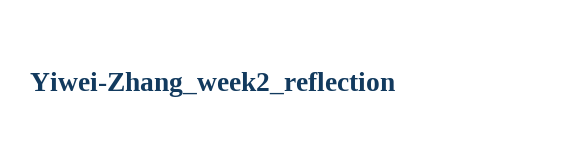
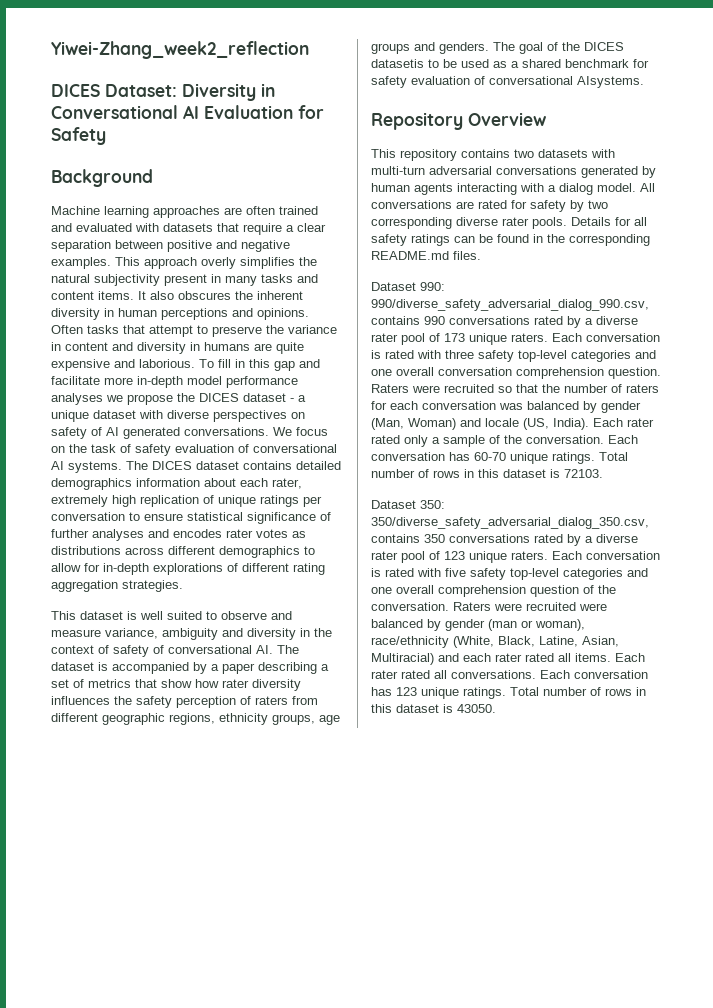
(395, 84) none -> [51,83,275,101] [51,105,324,119] [51,127,106,145] [51,169,153,187] [51,206,318,218] [51,223,326,235] [51,240,290,252] [51,257,317,269] [51,274,318,286] [51,291,303,300] [51,308,309,320] [51,325,337,337] [51,342,304,354] [51,359,320,371] [51,376,298,388] [51,393,306,405] [51,410,305,422] [51,427,328,439] [51,444,337,456] [51,461,341,473] [51,478,302,490] [51,495,322,507] [51,512,331,524] [51,529,306,541] [51,546,315,558] [51,563,325,575] [51,580,183,592] [51,611,292,620] [51,628,332,640] [51,645,299,657] [51,662,329,674] [51,679,301,691] [51,696,318,708] [51,713,340,725] [371,42,624,54] [371,59,649,68] [371,76,644,88] [371,112,546,130] [371,149,615,161] [371,166,656,178] [371,183,655,195] [371,200,608,212] [371,217,647,229] [371,234,650,246] [371,251,481,260] [371,282,445,291] [371,299,649,311] [371,316,638,328] [371,333,660,345] [371,350,656,362] [371,367,661,379] [371,384,659,393] [371,401,641,413] [371,418,654,430] [371,435,638,447] [371,452,628,464] [371,469,603,478] [371,500,445,509] [371,517,649,529] [371,534,638,546] [371,551,660,563] [371,568,648,580] [371,585,616,597] [371,602,607,611] [371,619,585,631] [371,636,619,648] [371,653,645,665] [371,670,648,679] [371,687,646,699] [371,704,496,713] // DICES Dataset: Diversity in Conversational AI Evaluation for Safety // Background // Machine learning approaches are often trained and evaluated with datasets that require a clear separation between positive and negative examples. This approach overly simplifies the natural subjectivity present in many tasks and content items. It also obscures the inherent diversity in human perceptions and opinions. Often tasks that attempt to preserve the variance in content and diversity in humans are quite expensive and laborious. To fill in this gap and facilitate more in-depth model performance analyses we propose the DICES dataset - a unique dataset with diverse perspectives on safety of AI generated conversations. We focus on the task of safety evaluation of conversational AI systems. The DICES dataset contains detailed demographics information about each rater, extremely high replication of unique ratings per conversation to ensure statistical significance of further analyses and encodes rater votes as distributions across different demographics to allow for in-depth explorations of different rating aggregation strategies. // This dataset is well suited to observe and measure variance, ambiguity and diversity in the context of safety of conversational AI. The dataset is accompanied by a paper describing a set of metrics that show how rater diversity influences the safety perception of raters from different geographic regions, ethnicity groups, age groups and genders. The goal of the DICES datasetis to be used as a shared benchmark for safety evaluation of conversational AIsystems. // Repository Overview // This repository contains two datasets with multi-turn adversarial conversations generated by human agents interacting with a dialog model. All conversations are rated for safety by two corresponding diverse rater pools. Details for all safety ratings can be found in the corresponding README.md files. // Dataset 990: 990/diverse_safety_adversarial_dialog_990.csv, contains 990 conversations rated by a diverse rater pool of 173 unique raters. Each conversation is rated with three safety top-level categories and one overall conversation comprehension question. Raters were recruited so that the number of raters for each conversation was balanced by gender (Man, Woman) and locale (US, India). Each rater rated only a sample of the conversation. Each conversation has 60-70 unique ratings. Total number of rows in this dataset is 72103. // Dataset 350: 350/diverse_safety_adversarial_dialog_350.csv, contains 350 conversations rated by a diverse rater pool of 123 unique raters. Each conversation is rated with five safety top-level categories and one overall comprehension question of the conversation. Raters were recruited were balanced by gender (man or woman), race/ethnicity (White, Black, Latine, Asian, Multiracial) and each rater rated all items. Each rater rated all conversations. Each conversation has 123 unique ratings. Total number of rows in this dataset is 43050.

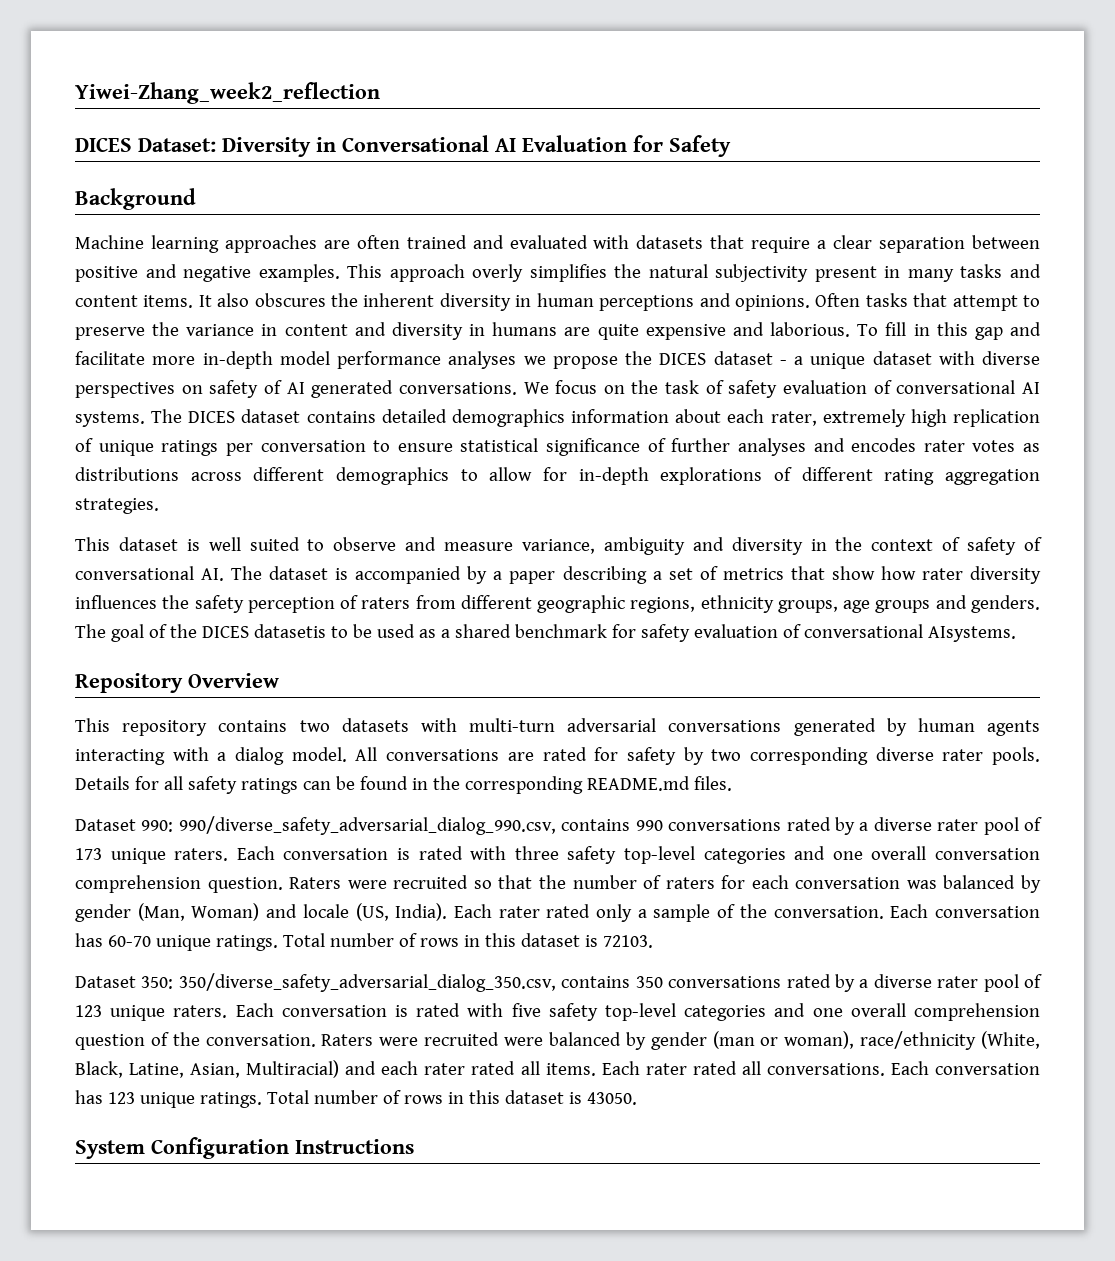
(496, 708) none -> [75,1137,414,1159] // System Configuration Instructions

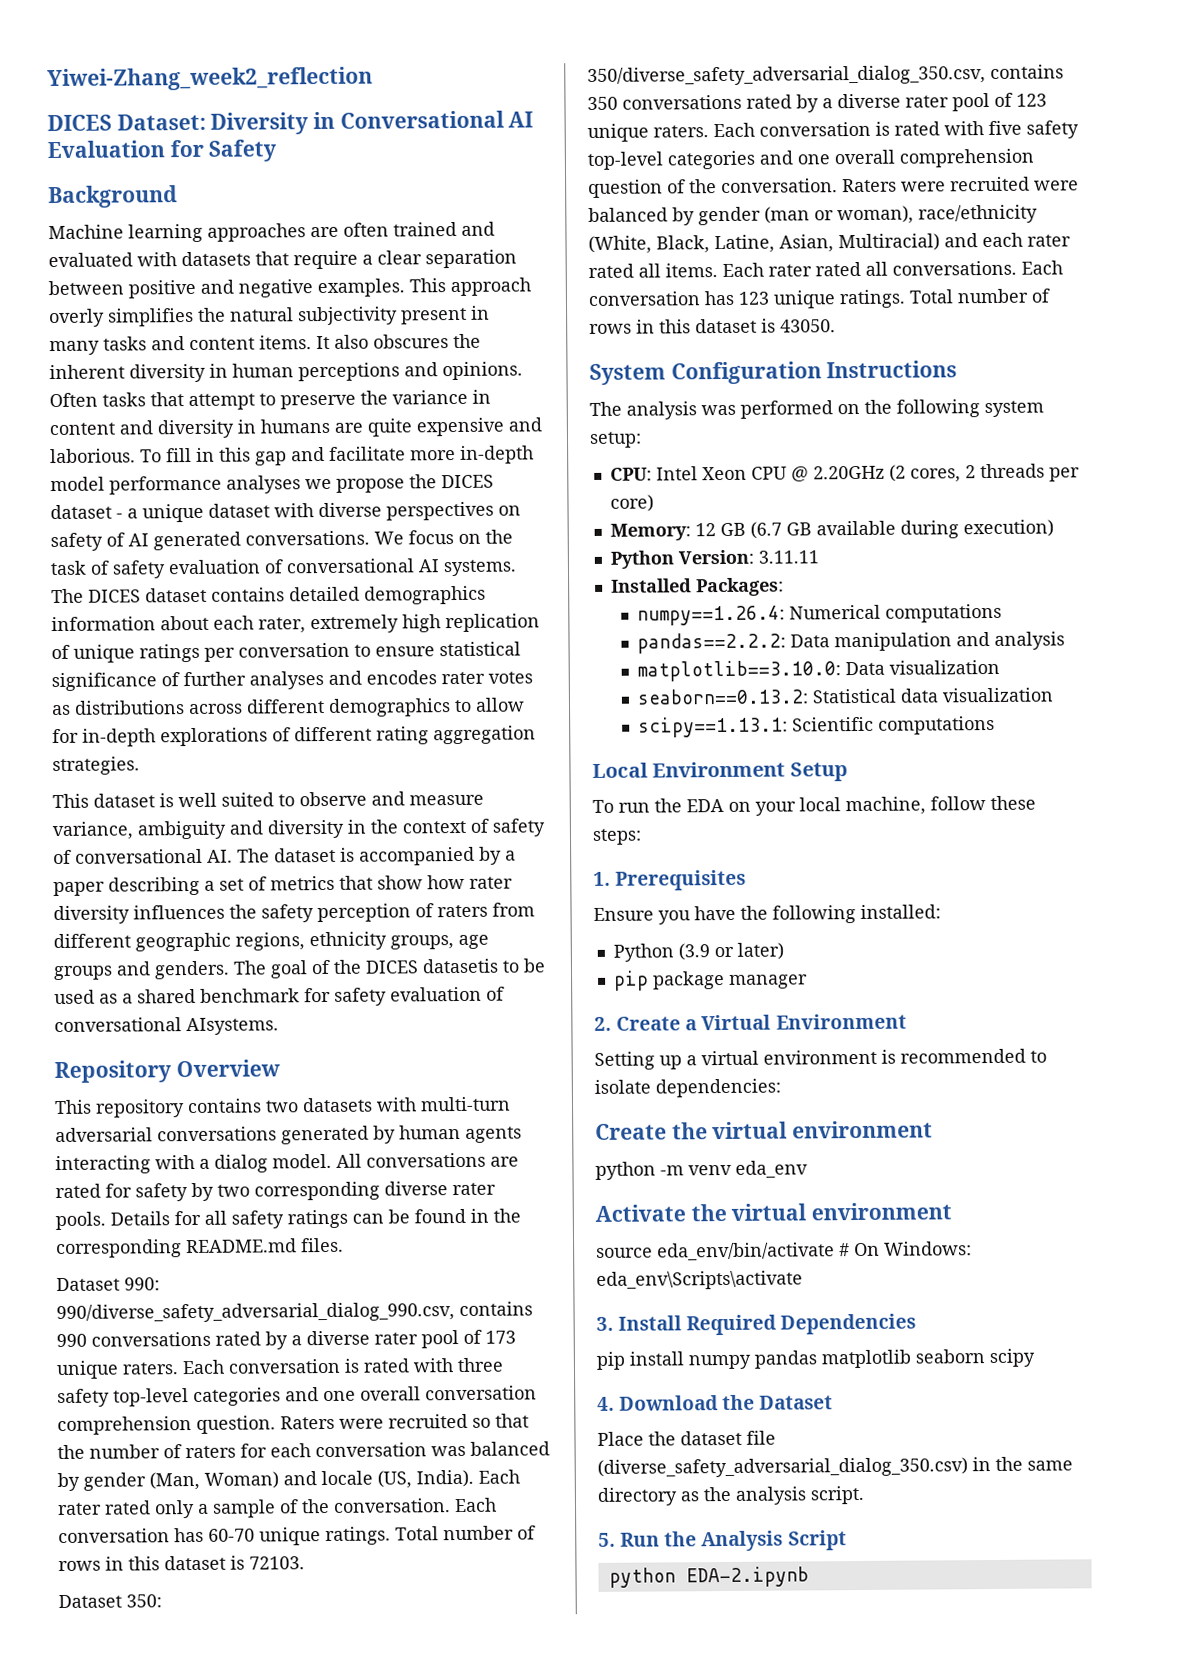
(414, 1146) none -> [589,399,1044,420] [589,431,642,448] [609,463,1080,483] [609,494,654,512] [609,519,1054,541] [609,549,819,569] [610,577,784,597] [637,603,1003,626] [637,631,1066,654] [637,659,1001,682] [637,687,1054,705] [638,715,996,738] [592,761,848,782] [592,795,1036,816] [592,828,642,845] [593,869,747,891] [593,904,941,925] [612,942,784,962] [612,970,808,991] [594,1013,907,1031] [594,1048,1047,1070] [594,1078,781,1098] [595,1120,934,1140] [595,1160,808,1180] [595,1202,953,1222] [596,1241,972,1261] [596,1270,803,1290] [596,1313,917,1336] [596,1348,1035,1370] [597,1394,834,1411] [597,1430,776,1446] [597,1456,1073,1478] [597,1485,864,1506] [598,1530,847,1552] [608,1566,809,1588] // The analysis was performed on the following system setup: // CPU: Intel Xeon CPU @ 2.20GHz (2 cores, 2 threads per core) // Memory: 12 GB (6.7 GB available during execution) // Python Version: 3.11.11 // Installed Packages: // numpy==1.26.4: Numerical computations // pandas==2.2.2: Data manipulation and analysis // matplotlib==3.10.0: Data visualization // seaborn==0.13.2: Statistical data visualization // scipy==1.13.1: Scientific computations // Local Environment Setup // To run the EDA on your local machine, follow these steps: // 1. Prerequisites // Ensure you have the following installed: // Python (3.9 or later) // pip package manager // 2. Create a Virtual Environment // Setting up a virtual environment is recommended to isolate dependencies: // Create the virtual environment // python -m venv eda_env // Activate the virtual environment // source eda_env/bin/activate # On Windows: eda_env\Scripts\activate // 3. Install Required Dependencies // pip install numpy pandas matplotlib seaborn scipy // 4. Download the Dataset // Place the dataset file (diverse_safety_adversarial_dialog_350.csv) in the same directory as the analysis script. // 5. Run the Analysis Script // python EDA-2.ipynb

